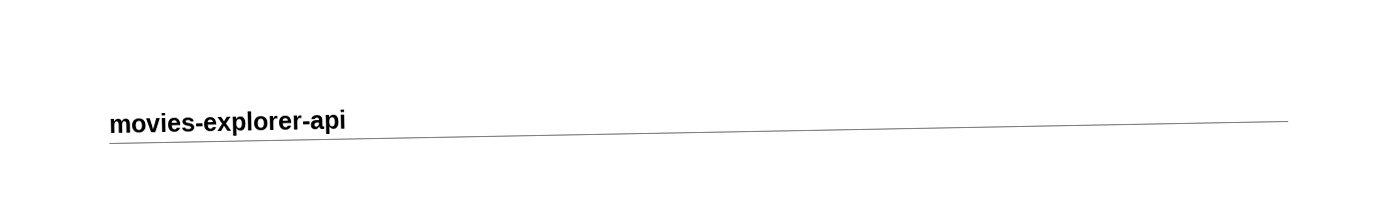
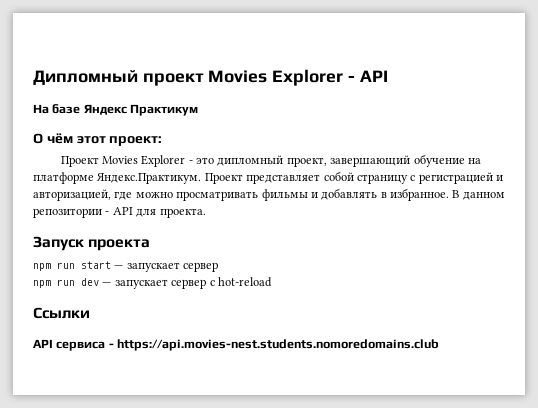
[108,109,347,139] movies-explorer-api -> [33,69,388,86] [33,104,199,116] [33,133,163,146] [60,154,481,167] [33,171,503,184] [33,188,505,201] [33,207,206,218] [33,236,151,251] [33,261,219,272] [33,277,272,289] [33,307,90,319] [33,339,440,351] Дипломный проект Movies Explorer - API // На базе Яндекс Практикум // О чём этот проект: // Проект Movies Explorer - это дипломный проект, завершающий обучение на платформе Яндекс.Практикум. Проект представляет собой страницу с регистрацией и авторизацией, где можно просматривать фильмы и добавлять в избранное. В данном репозитории - API для проекта. // Запуск проекта // npm run start — запускает сервер // npm run dev — запускает сервер с hot-reload // Ссылки // API сервиса - https://api.movies-nest.students.nomoredomains.club

